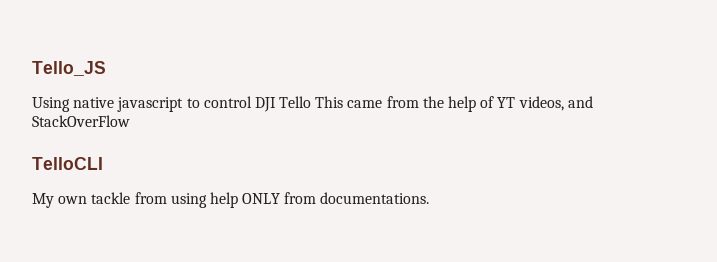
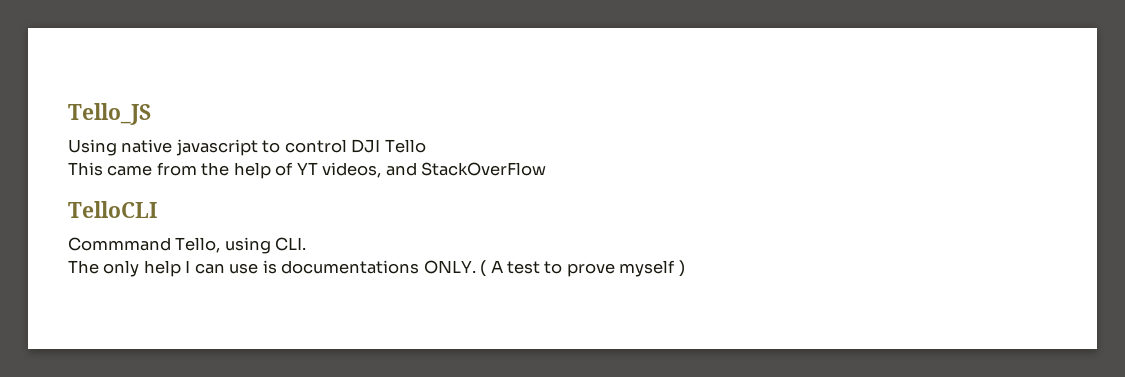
(312, 102) none -> (426, 146) //
[32,192,430,208] My own tackle from using help ONLY from documentations. -> [68,237,307,254] [68,260,685,277] Commmand Tello, using CLI. // The only help I can use is documentations ONLY. ( A test to prove myself )

